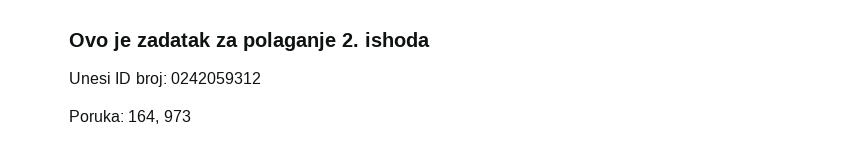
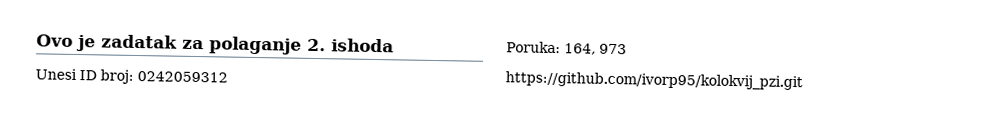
(191, 116) none -> [505,71,803,91] // https://github.com/ivorp95/kolokvij_pzi.git

